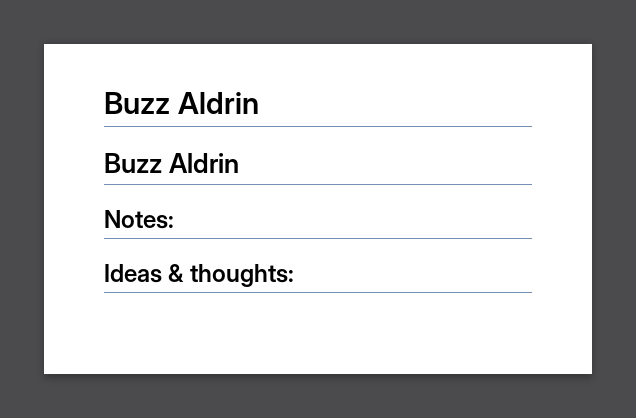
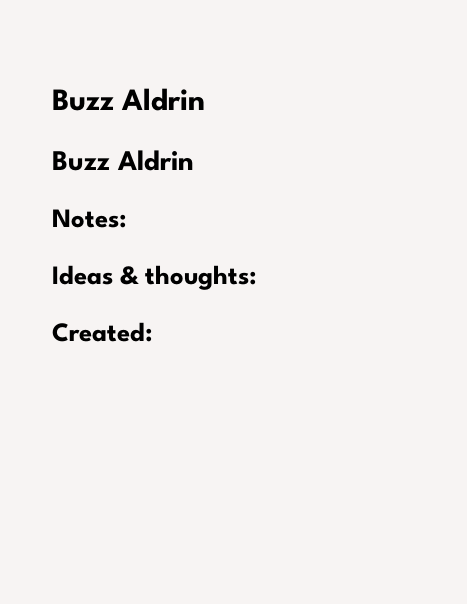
(294, 275) none -> [52,322,153,342] // Created:

